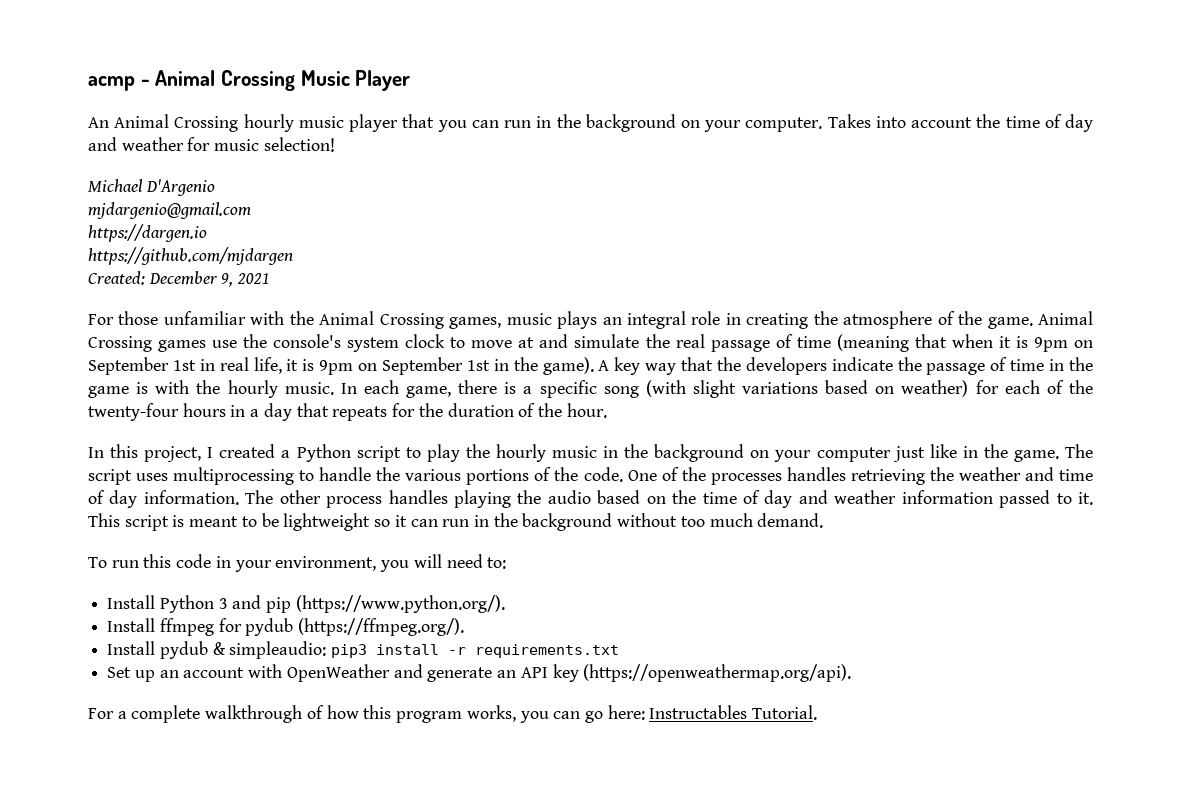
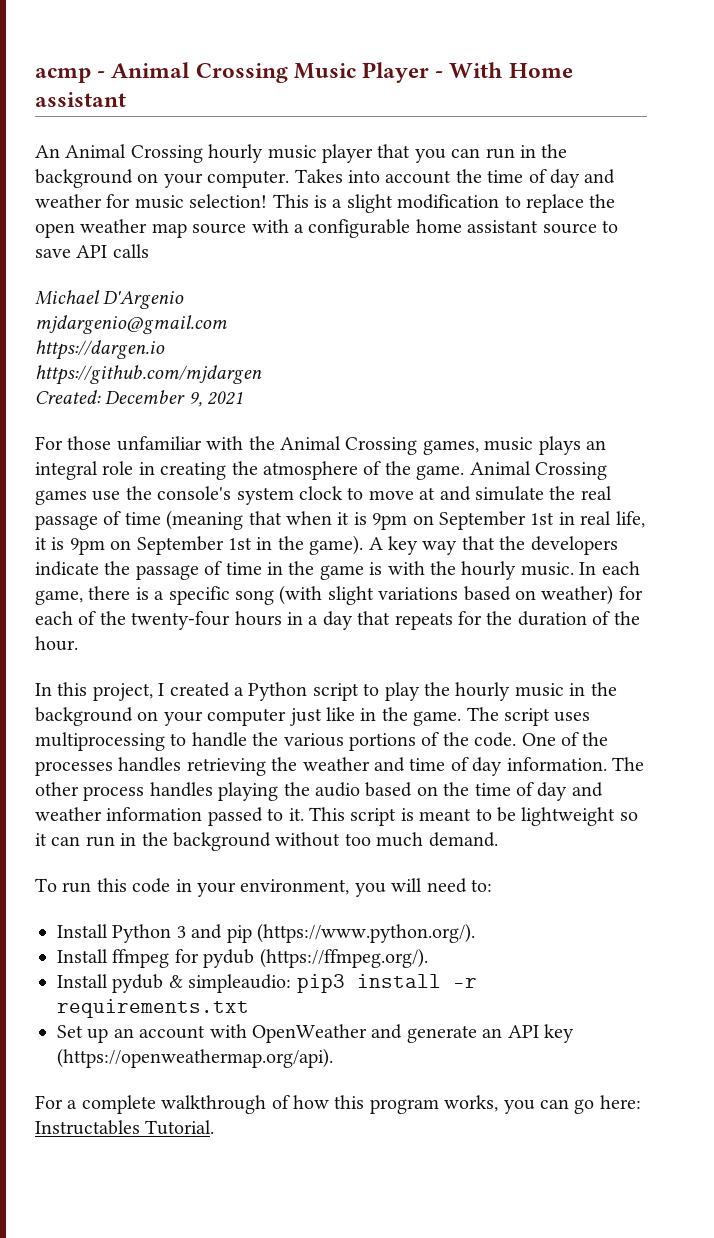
(411, 80) none -> [435,62,573,78] [35,92,126,107] - With Home assistant
(335, 144) none -> [272,194,616,213] [35,219,618,238] [35,244,149,258] This is a slight modification to replace the open weather map source with a configurable home assistant source to save API calls

